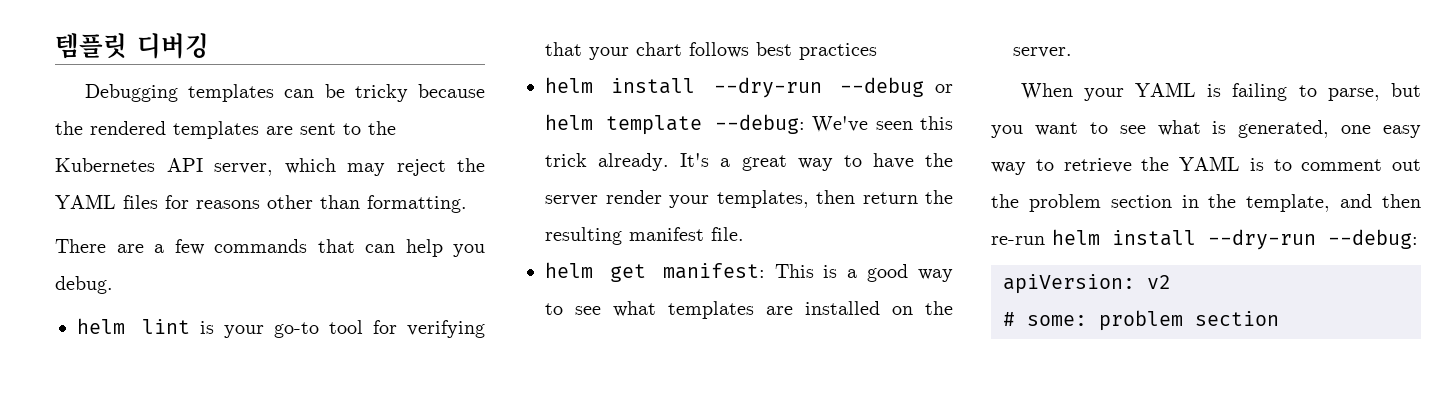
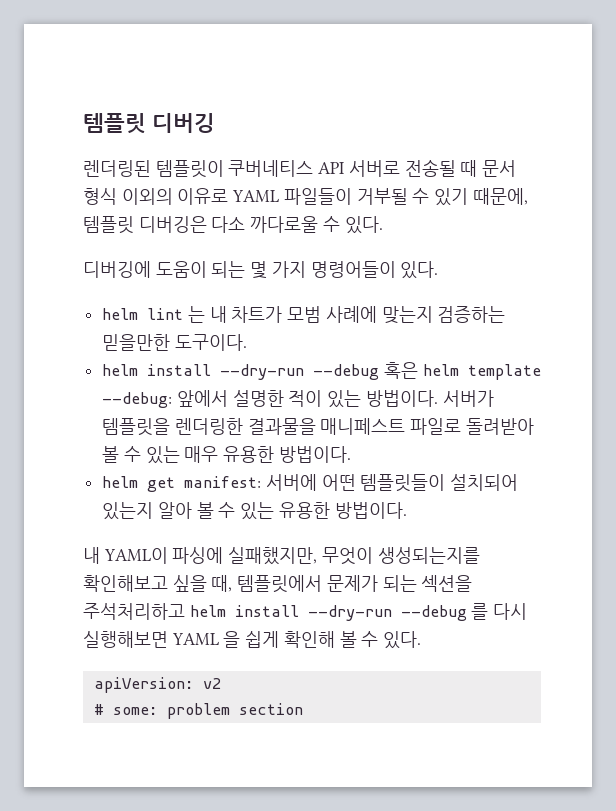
[84,84,486,102] [55,121,396,139] [55,158,485,176] [55,194,467,213] [55,239,485,257] [55,276,113,294] [77,318,485,338] [545,42,877,60] [545,77,953,98] Debugging templates can be tricky because the rendered templates are sent to the Kubernetes API server, which may reject the YAML files for reasons other than formatting. // There are a few commands that can help you debug. // helm lint is your go-to tool for verifying that your chart follows best practices // helm install --dry-run --debug or -> [83,159,517,178] [83,188,528,206] [83,216,383,234] [83,261,439,279] [102,306,506,324] [102,334,247,351] [102,362,418,380] 렌더링된 템플릿이 쿠버네티스 API 서버로 전송될 때 문서 형식 이외의 이유로 YAML 파일들이 거부될 수 있기 때문에, 템플릿 디버깅은 다소 까다로울 수 있다. // 디버깅에 도움이 되는 몇 가지 명령어들이 있다. // helm lint 는 내 차트가 모범 사례에 맞는지 검증하는 믿을만한 도구이다. // helm install --dry-run --debug 혹은
[812,116,953,133] [545,153,953,171] [545,190,953,208] [545,227,744,245] [545,262,953,282] [545,301,953,319] [1013,47,1072,58] [1020,82,1421,101] [991,120,1421,138] [991,156,1421,175] [991,194,1421,212] [991,229,1418,250] We've seen this trick already. It's a great way to have the server render your templates, then return the resulting manifest file. // helm get manifest: This is a good way to see what templates are installed on the server. // When your YAML is failing to parse, but you want to see what is generated, one easy way to retrieve the YAML is to comment out the problem section in the template, and then re-run helm install --dry-run --debug: -> [176,390,494,408] [102,418,534,436] [102,446,351,464] [102,474,519,492] [102,502,407,520] [83,547,480,565] [83,575,473,593] [83,603,528,621] [83,631,422,649] 앞에서 설명한 적이 있는 방법이다. 서버가 템플릿을 렌더링한 결과물을 매니페스트 파일로 돌려받아 볼 수 있는 매우 유용한 방법이다. // helm get manifest: 서버에 어떤 템플릿들이 설치되어 있는지 알아 볼 수 있는 유용한 방법이다. // 내 YAML이 파싱에 실패했지만, 무엇이 생성되는지를 확인해보고 싶을 때, 템플릿에서 문제가 되는 섹션을 주석처리하고 helm install --dry-run --debug 를 다시 실행해보면 YAML 을 쉽게 확인해 볼 수 있다.

